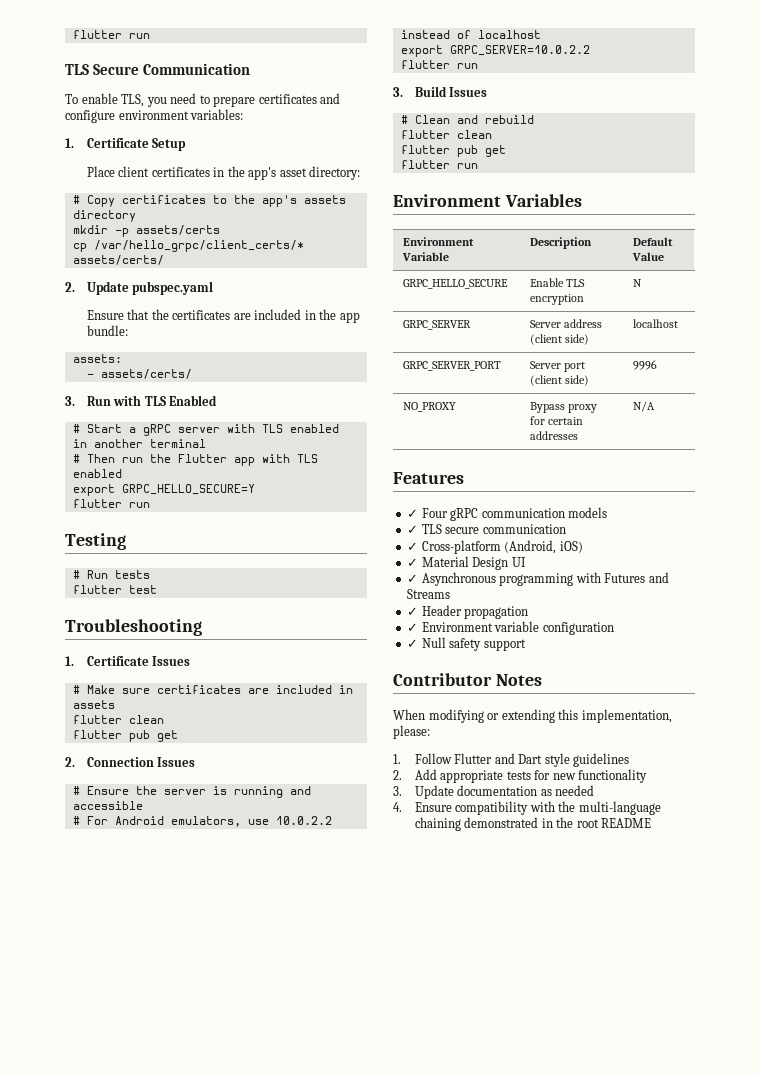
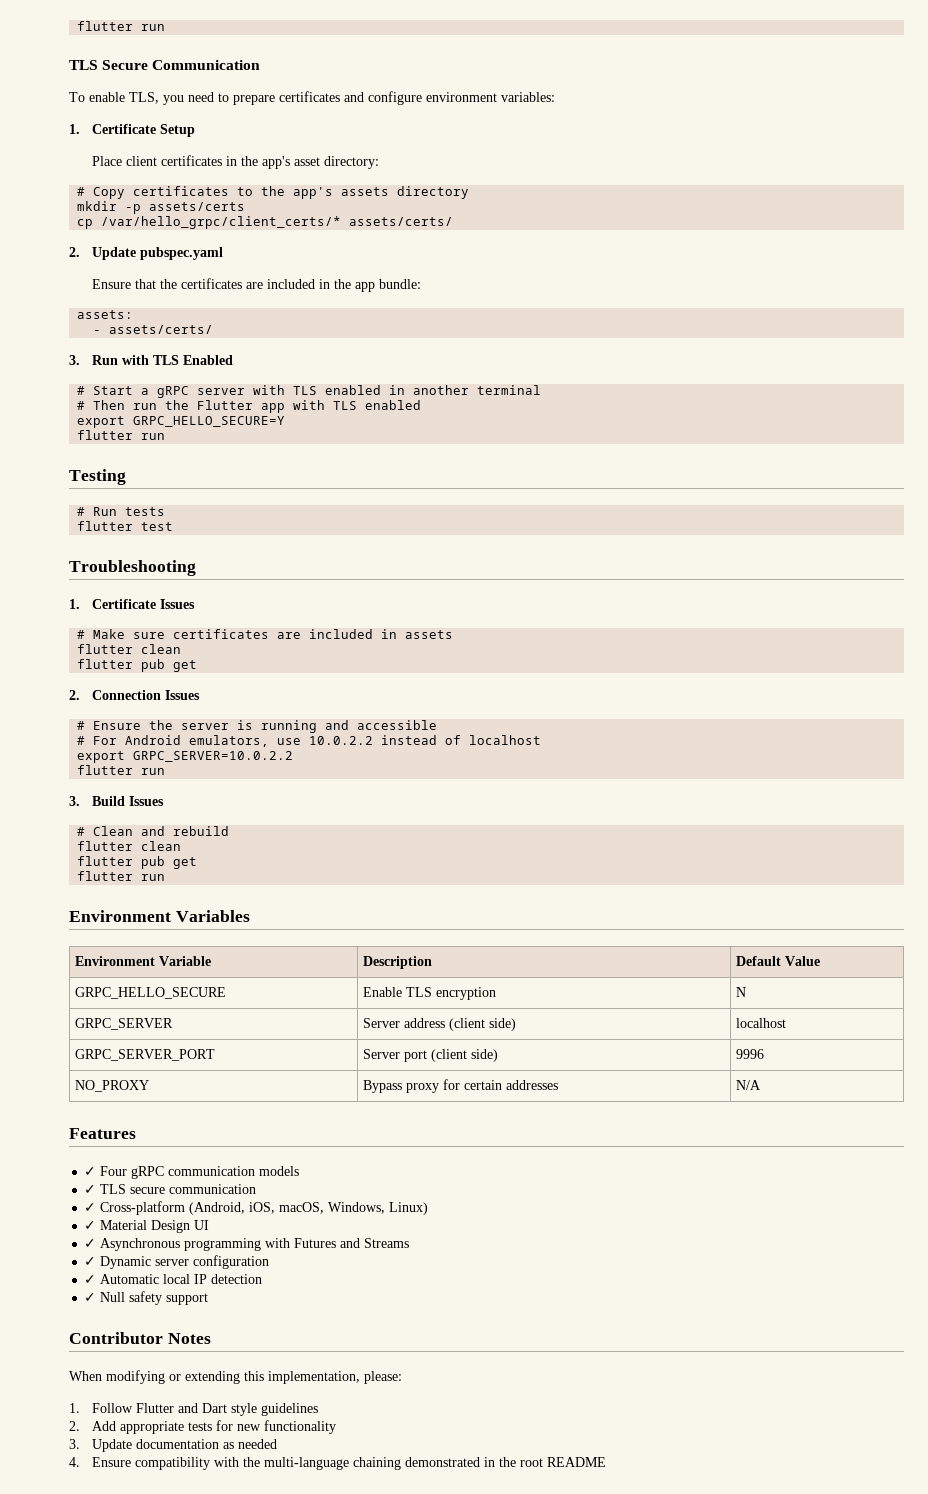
[559,541,583,553] iOS) -> [249,1202,429,1215] iOS, macOS, Windows, Linux)
[421,605,529,619] [407,621,614,635] Header propagation // ✓ Environment variable configuration -> [100,1255,270,1269] [84,1274,263,1284] Dynamic server configuration // ✓ Automatic local IP detection

